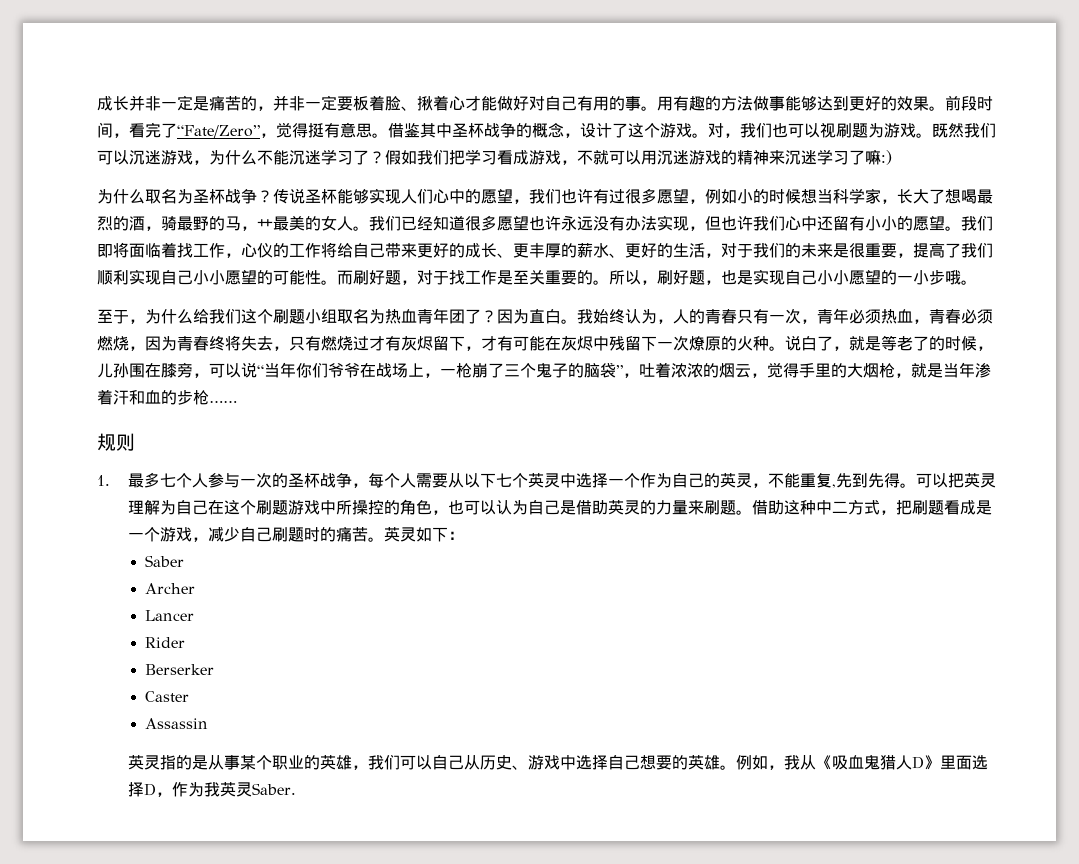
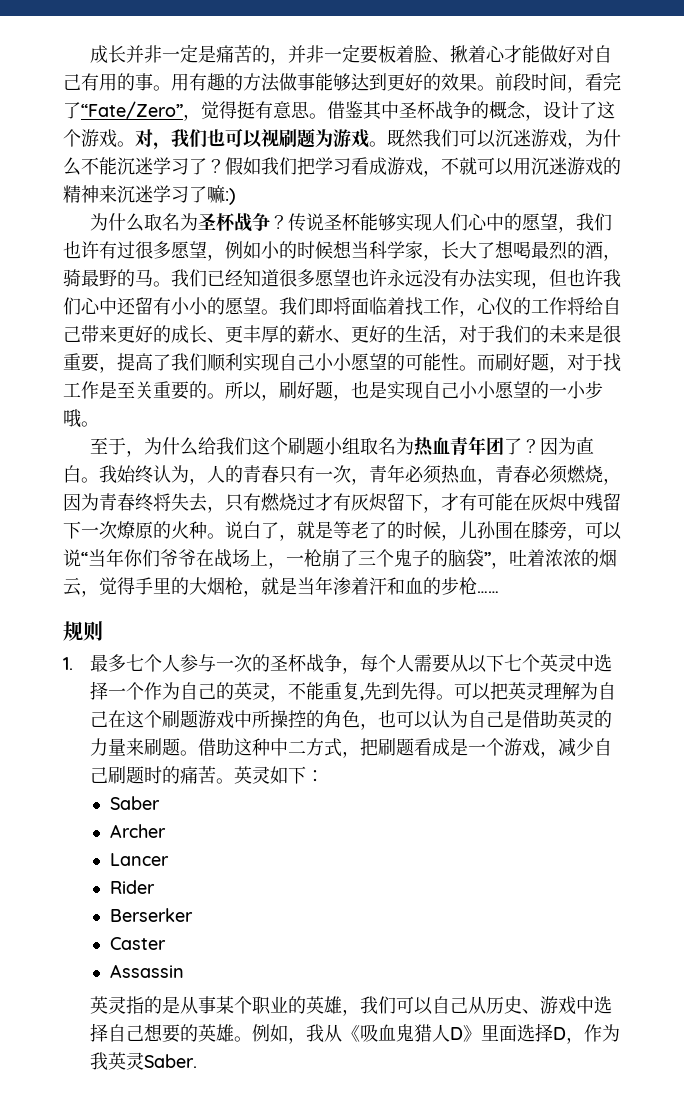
[241,216,353,231] ，艹最美的女人 -> (153, 278) none

